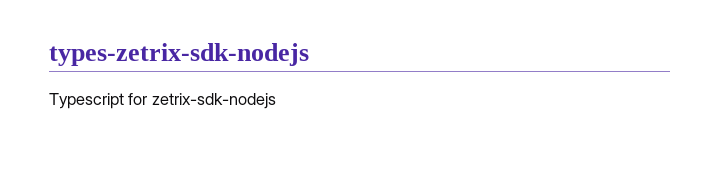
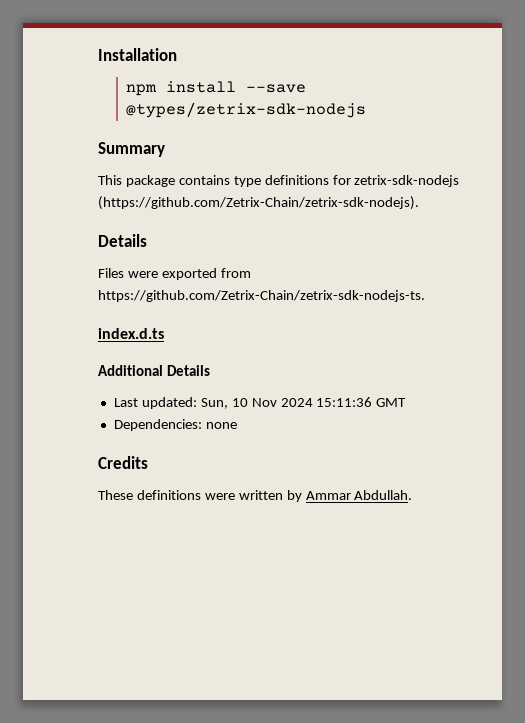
[49,43,309,66] [49,93,276,109] types-zetrix-sdk-nodejs // Typescript for zetrix-sdk-nodejs -> [98,48,177,61] [125,81,306,96] [125,102,366,118] [98,142,165,157] [98,175,460,187] [98,196,419,210] [98,234,147,247] [98,268,251,280] [98,290,425,302] [98,328,164,339] [98,365,211,376] [113,397,407,409] [113,419,237,431] [98,456,148,469] [98,490,413,502] Installation // npm install --save @types/zetrix-sdk-nodejs // Summary // This package contains type definitions for zetrix-sdk-nodejs (https://github.com/Zetrix-Chain/zetrix-sdk-nodejs). // Details // Files were exported from https://github.com/Zetrix-Chain/zetrix-sdk-nodejs-ts. // index.d.ts // Additional Details // Last updated: Sun, 10 Nov 2024 15:11:36 GMT // Dependencies: none // Credits // These definitions were written by Ammar Abdullah.

